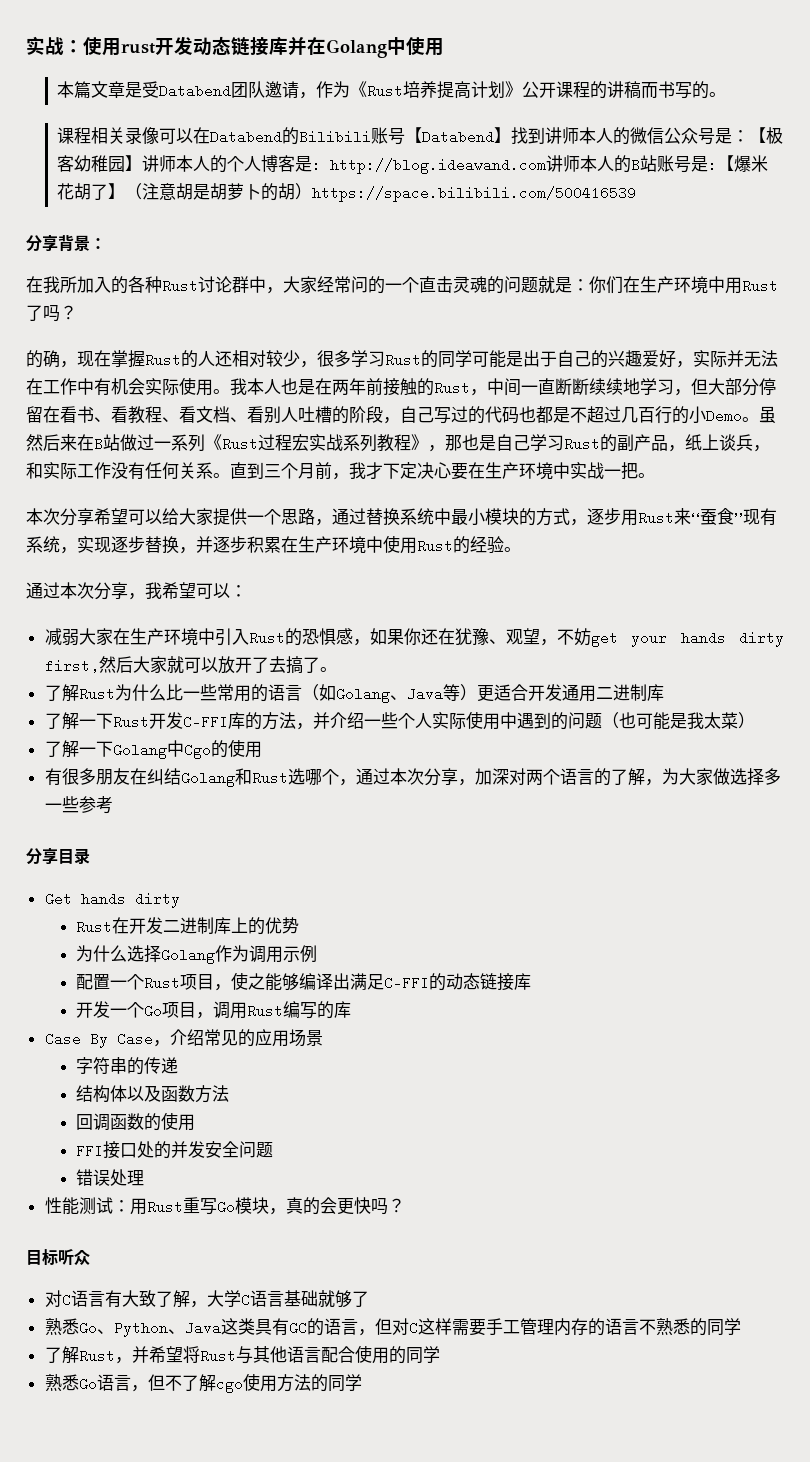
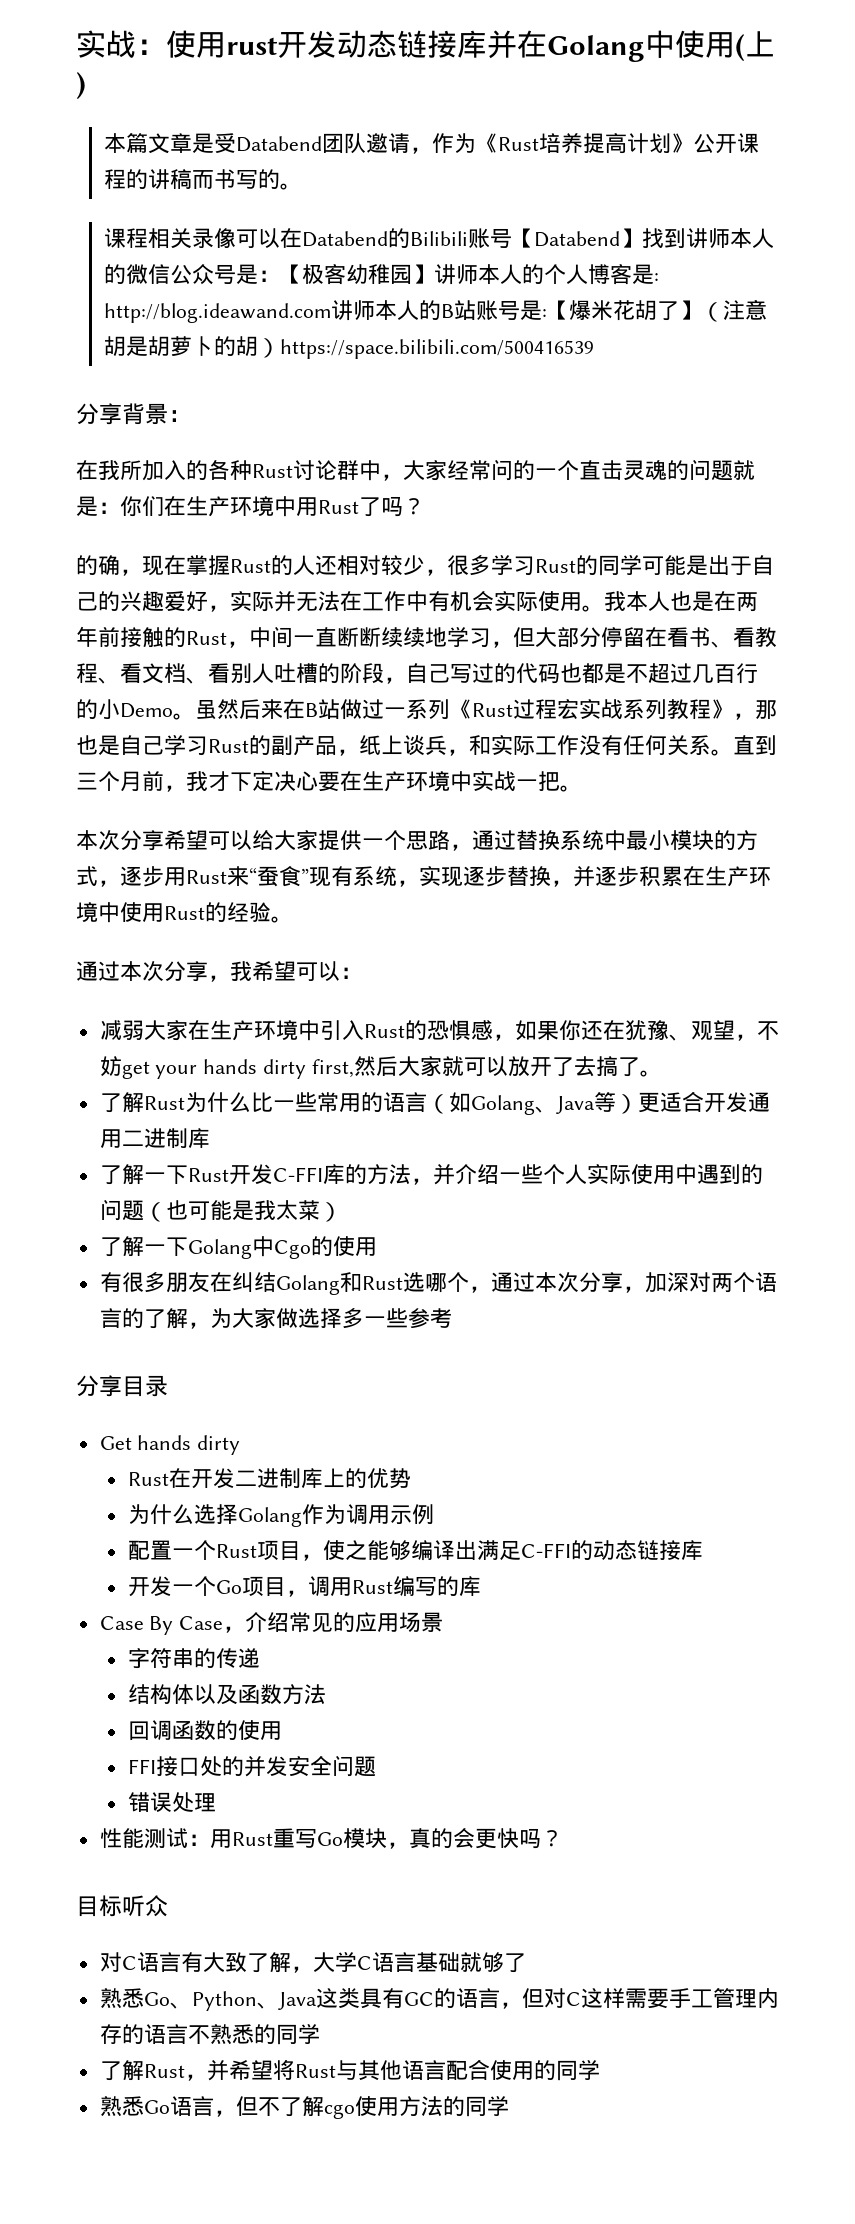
(444, 47) none -> [735,31,775,62] [76,72,86,99] (上)

